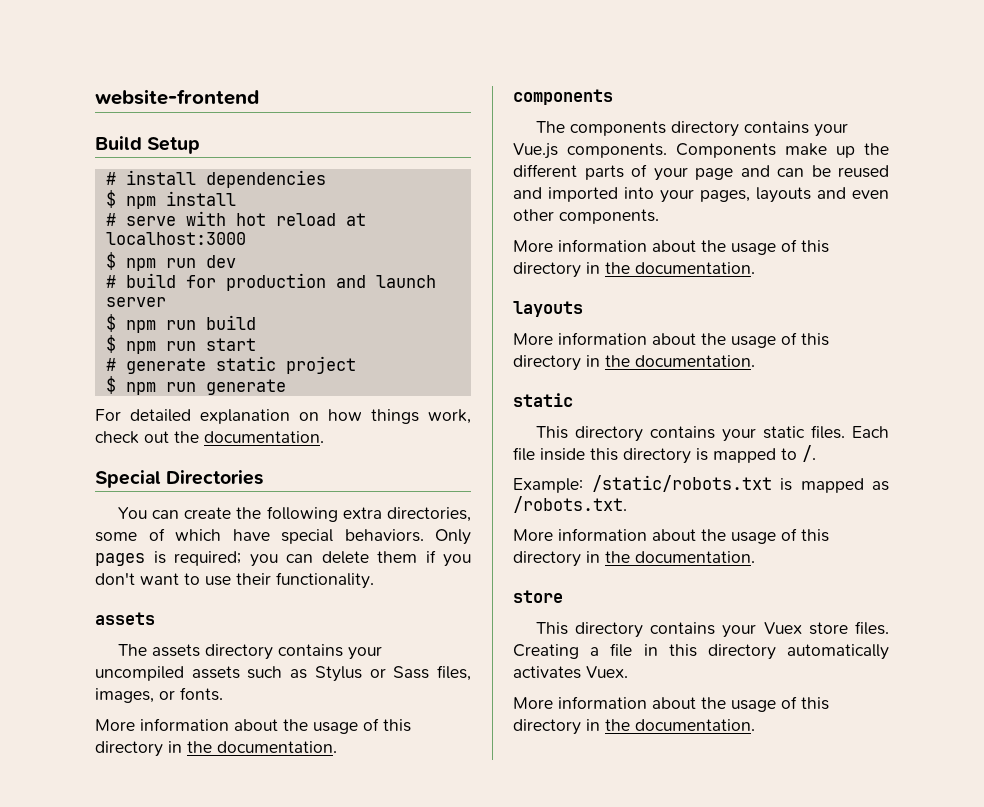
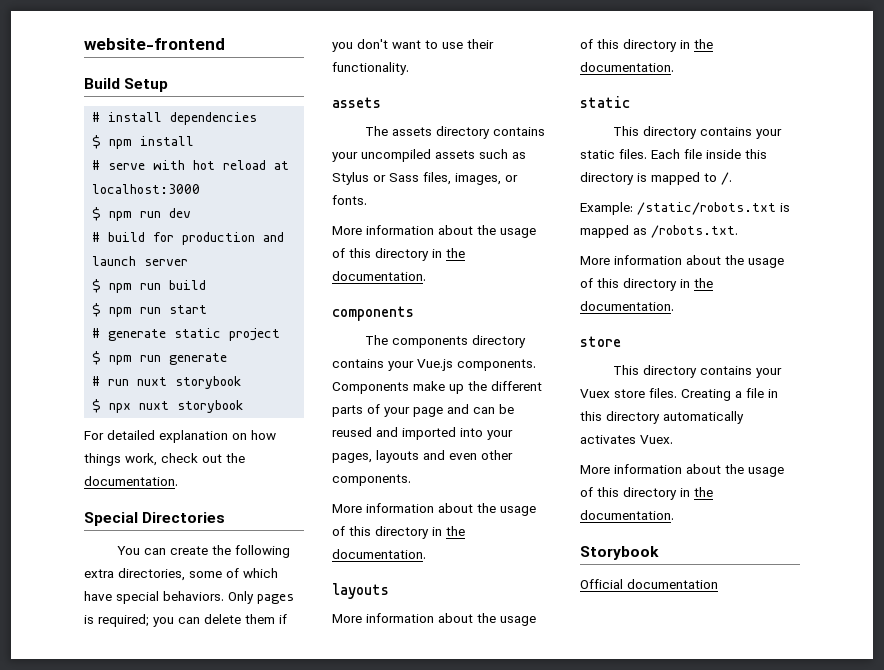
(286, 387) none -> [92,376,242,389] [92,399,244,413] // # run nuxt storybook // $ npx nuxt storybook
(755, 725) none -> [580,546,659,560] [580,579,718,589] // Storybook // Official documentation

